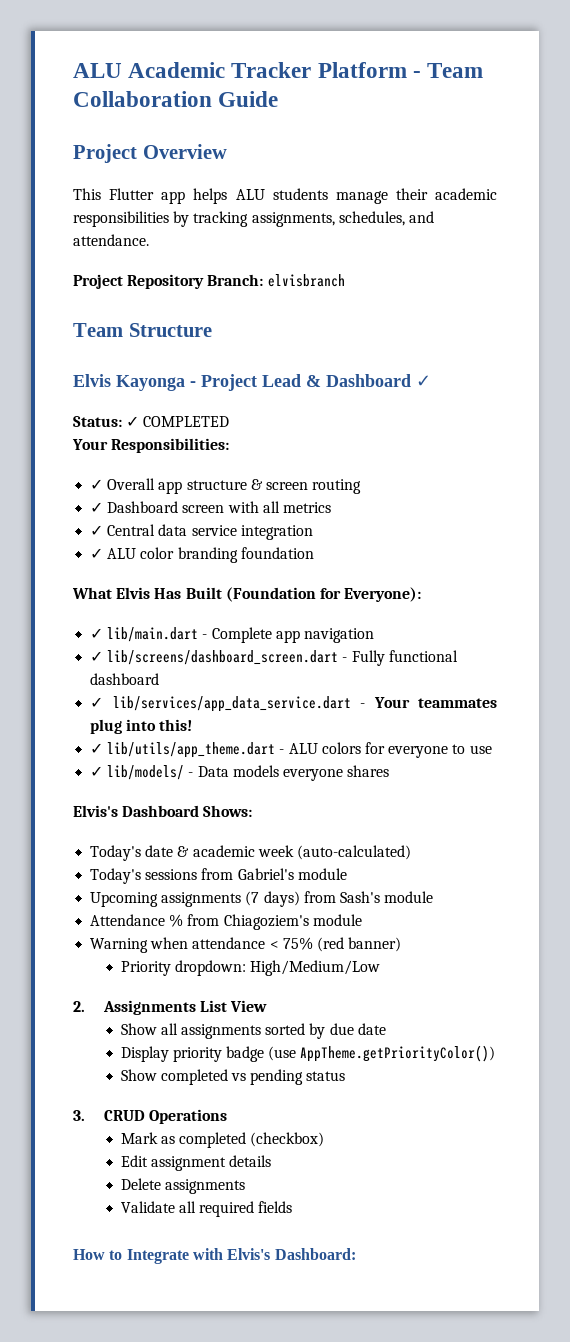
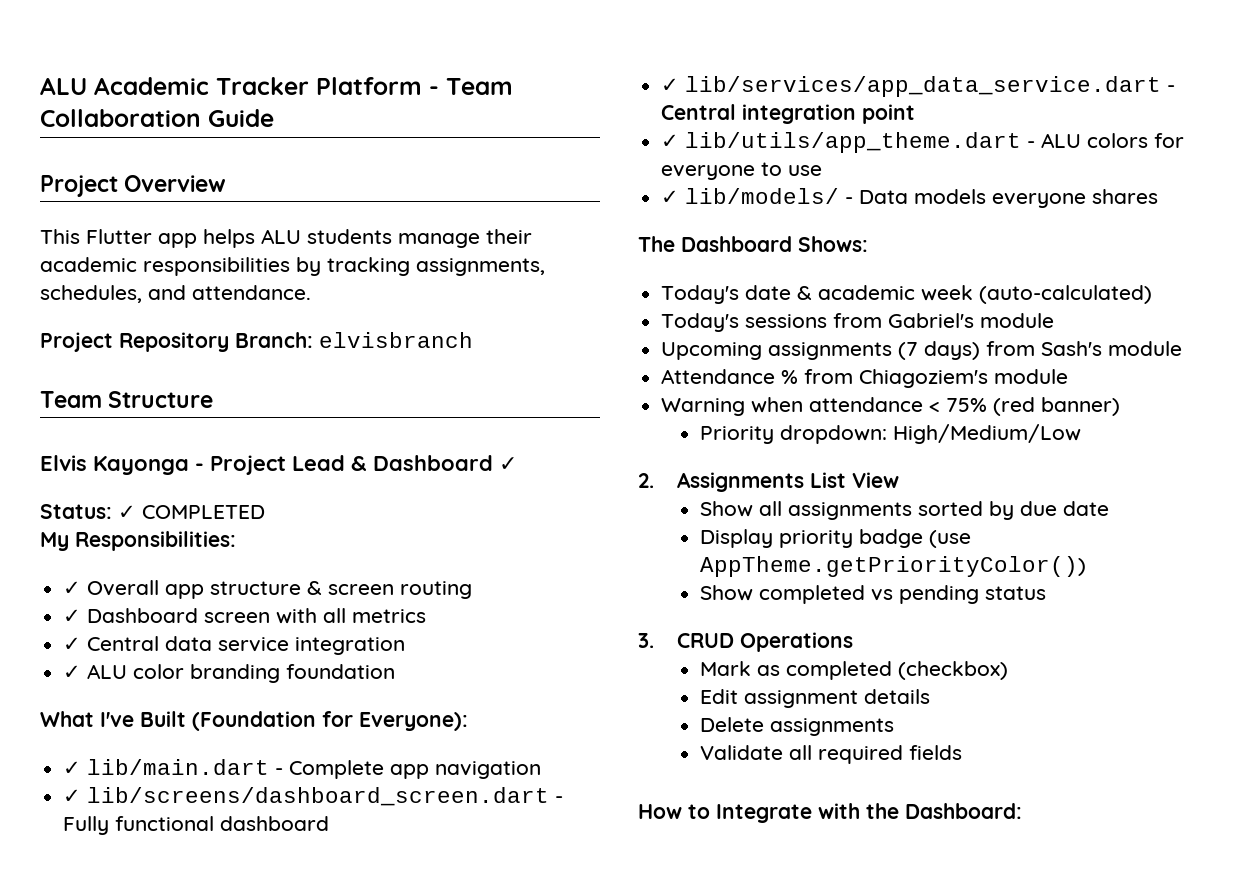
[72,439,108,450] Your -> [40,532,69,551] My
[116,587,182,599] Elvis Has -> [100,712,134,727] I've
[373,697,498,708] [90,719,193,734] Your teammates plug into this! -> [661,104,916,124] Central integration point
[73,805,118,817] Elvis's -> [638,236,675,252] The
[227,1248,271,1260] Elvis's -> [866,803,899,819] the

